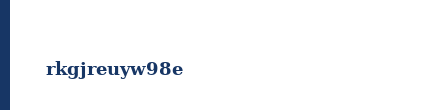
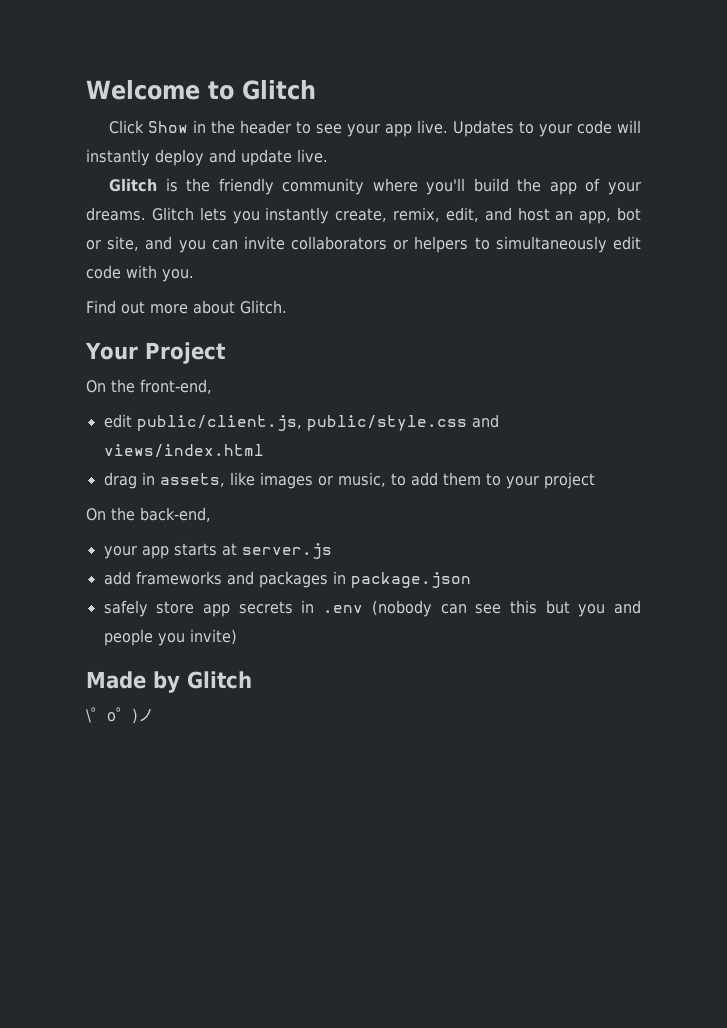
[46,61,183,79] rkgjreuyw98e -> [86,80,316,100] [108,120,641,137] [86,149,328,166] [108,178,642,195] [86,207,641,224] [86,236,641,253] [86,265,194,282] [86,300,287,314] [85,342,226,364] [86,379,212,394] [103,414,499,431] [103,444,264,458] [103,472,595,489] [86,507,211,522] [103,543,332,559] [103,571,471,588] [103,600,641,617] [103,629,237,646] [86,671,252,693] [86,707,154,724] Welcome to Glitch // Click Show in the header to see your app live. Updates to your code will instantly deploy and update live. // Glitch is the friendly community where you'll build the app of your dreams. Glitch lets you instantly create, remix, edit, and host an app, bot or site, and you can invite collaborators or helpers to simultaneously edit code with you. // Find out more about Glitch. // Your Project // On the front-end, // edit public/client.js, public/style.css and views/index.html // drag in assets, like images or music, to add them to your project // On the back-end, // your app starts at server.js // add frameworks and packages in package.json // safely store app secrets in .env (nobody can see this but you and people you invite) // Made by Glitch // \゜o゜)ノ

